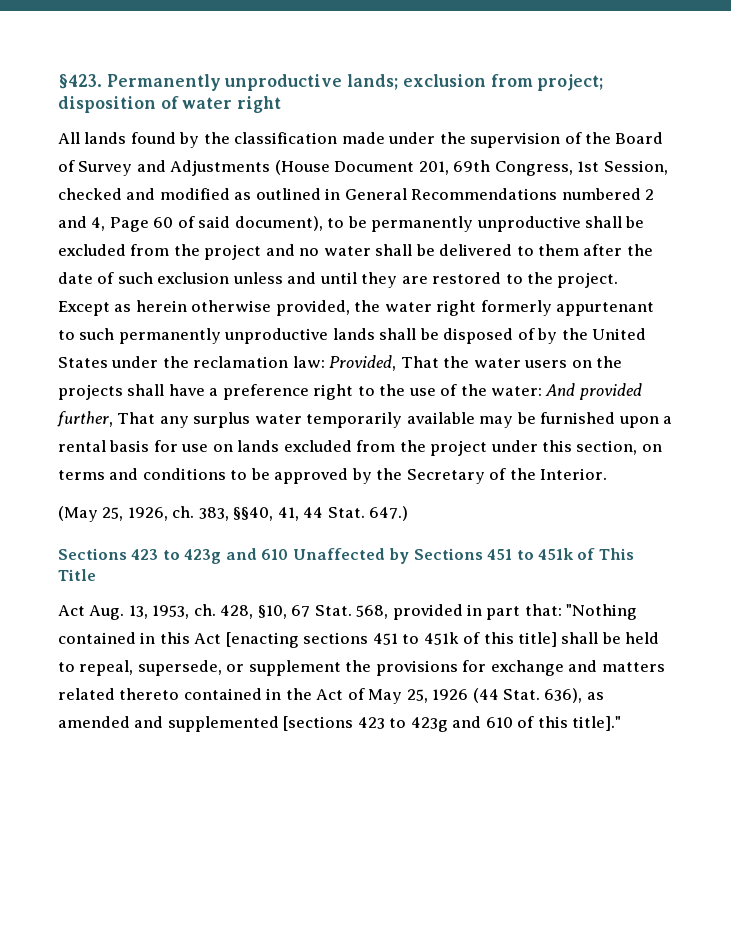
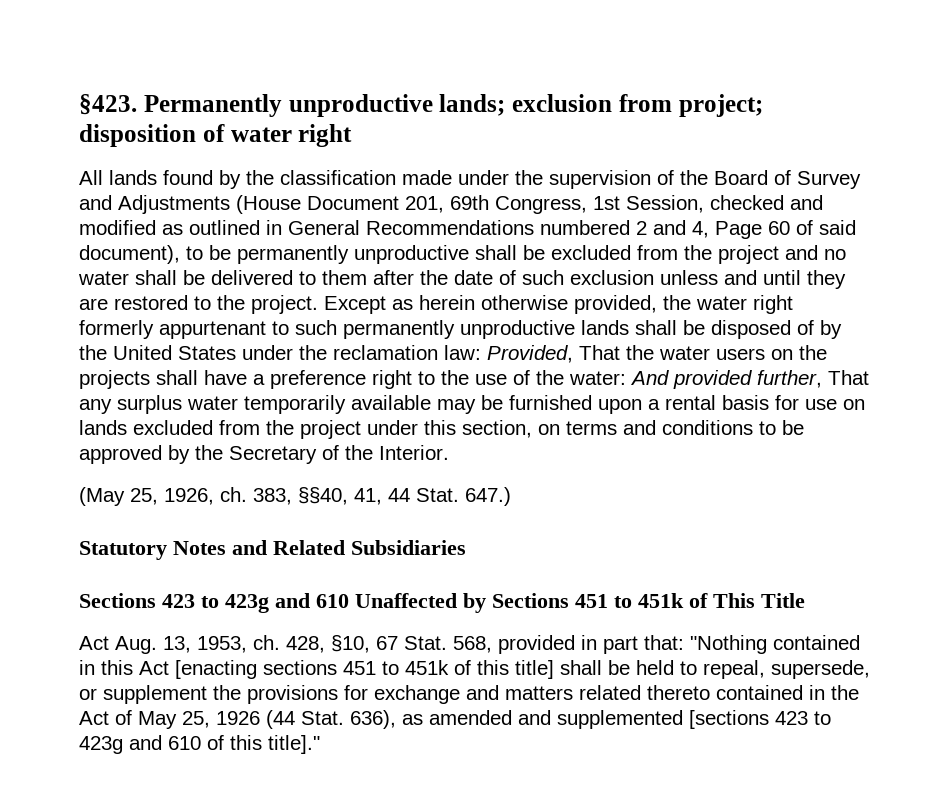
(409, 513) none -> [79,540,466,560] // Statutory Notes and Related Subsidiaries

